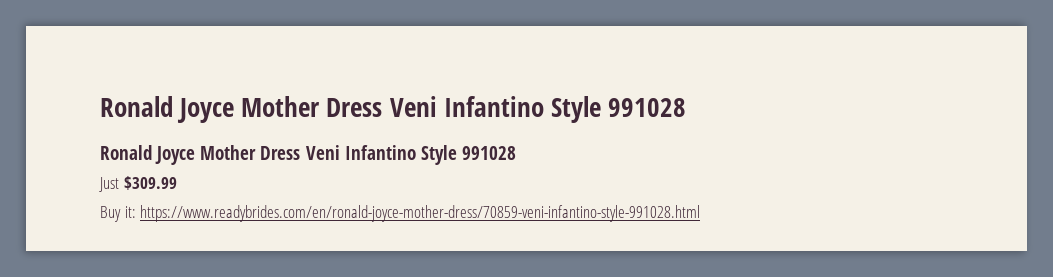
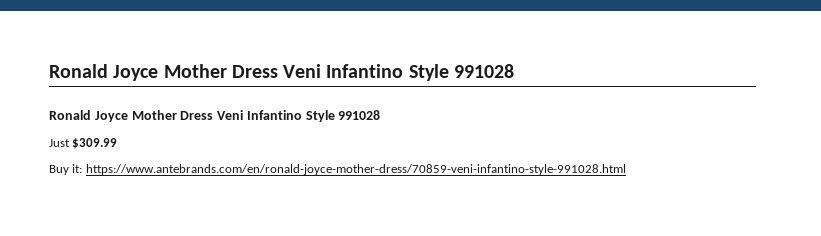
[140,205,701,222] https://www.readybrides.com/en/ronald-joyce-mother-dress/70859-veni-infantino-style-991028.html -> [85,164,626,175] https://www.antebrands.com/en/ronald-joyce-mother-dress/70859-veni-infantino-style-991028.html

